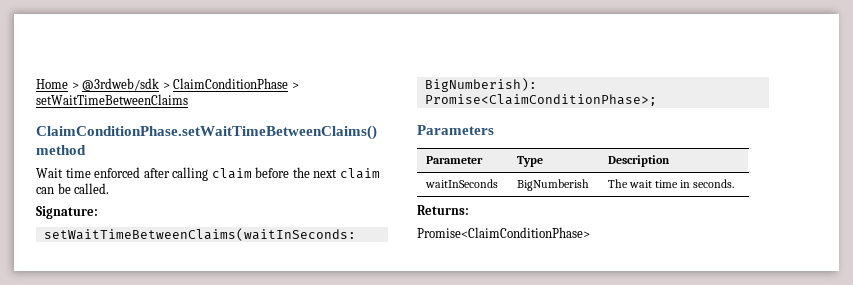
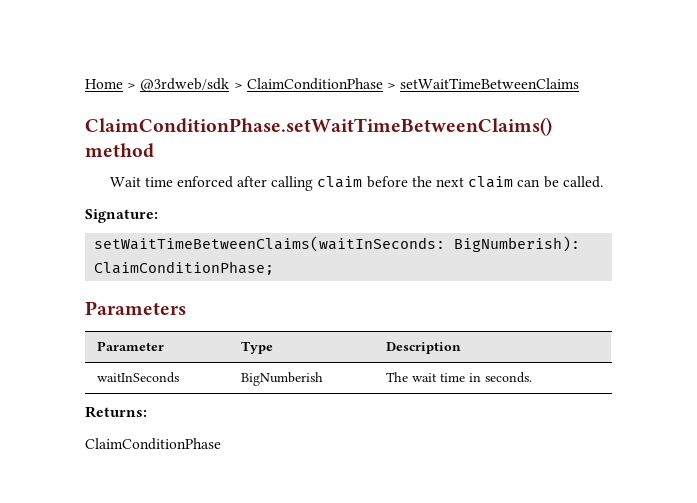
[424,94,657,106] Promise<ClaimConditionPhase>; -> [94,261,275,275] ClaimConditionPhase;
[417,227,590,238] Promise<ClaimConditionPhase> -> [85,438,221,450] ClaimConditionPhase

